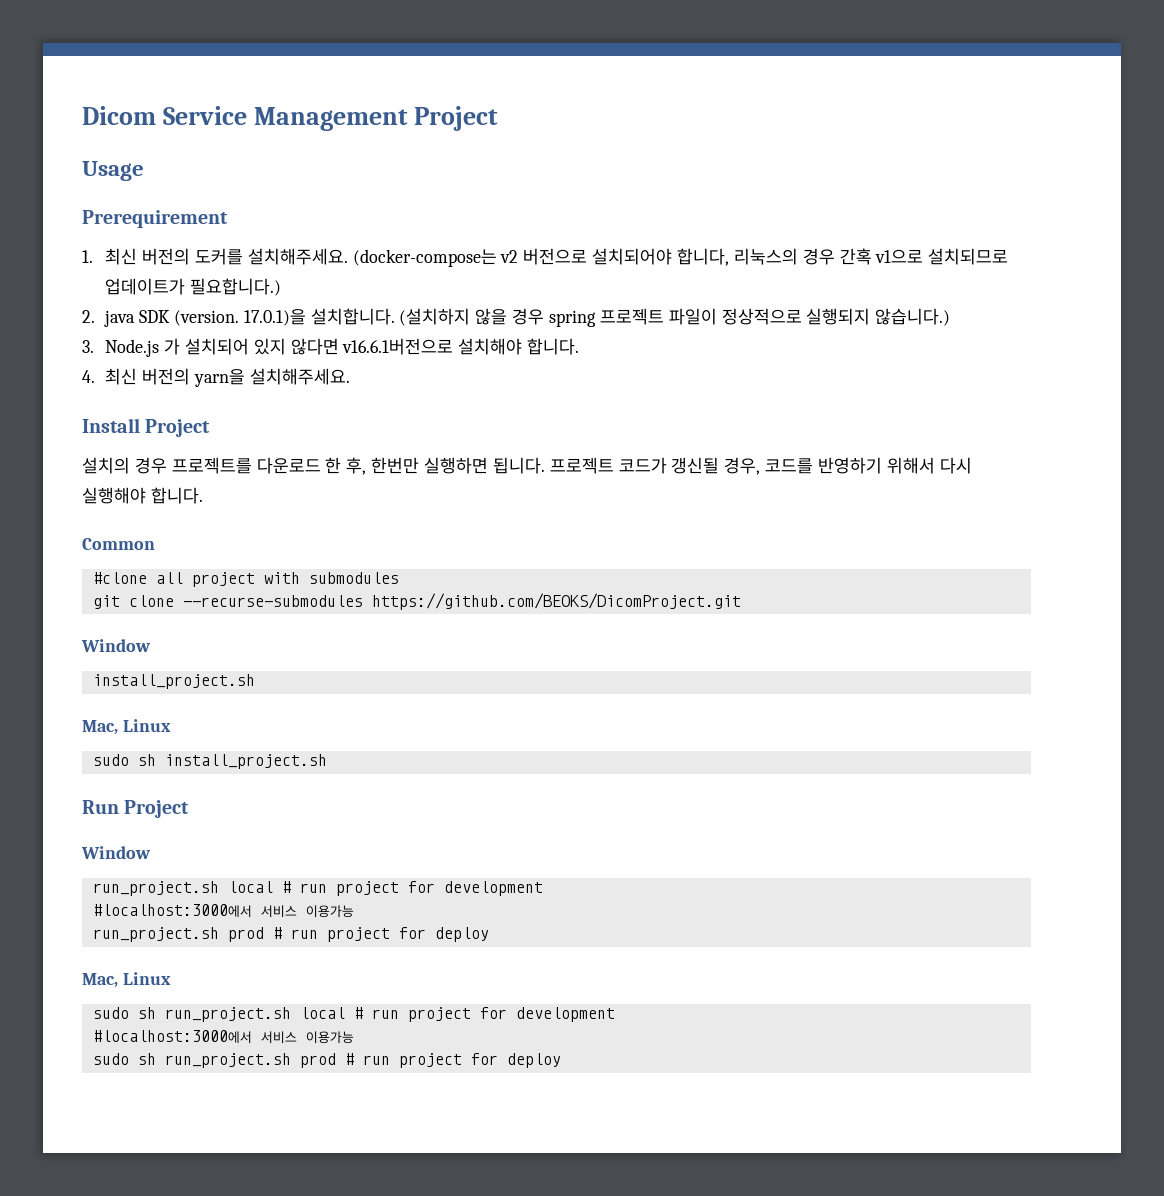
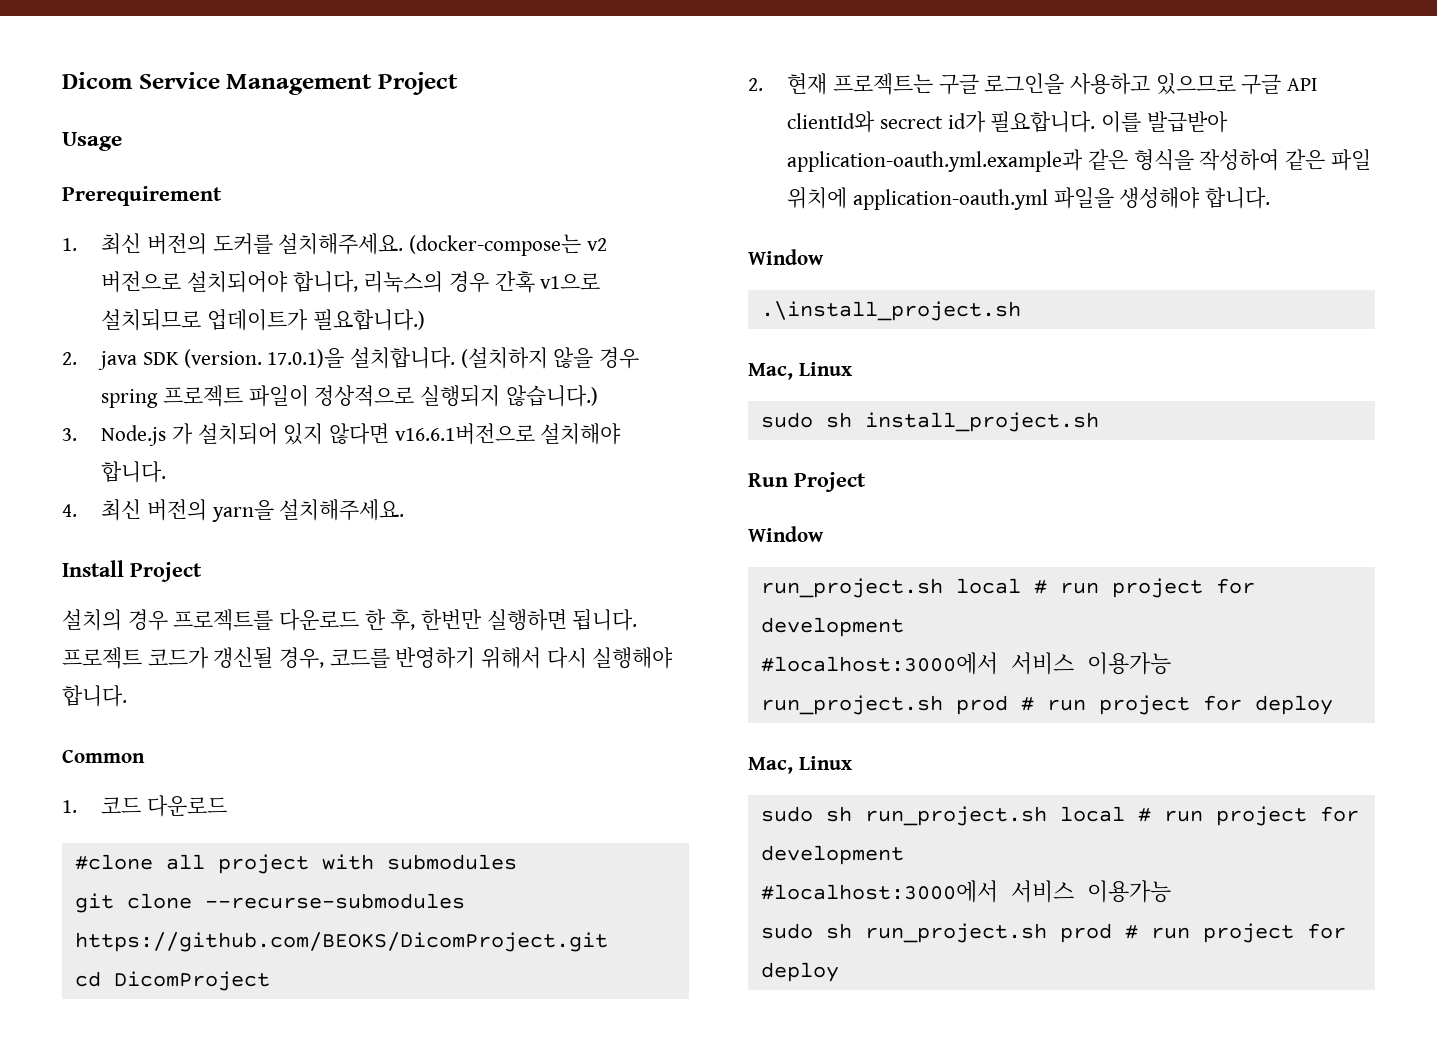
(155, 544) none -> [62,795,227,817] // 1. 코드 다운로드
[81,639,151,652] [92,674,255,689] // Window // install_project.sh -> [74,971,270,991] [748,73,1317,95] [787,111,1228,133] [787,149,1371,172] [787,187,1270,210] [748,249,824,265] [760,301,1021,321] // cd DicomProject // 2. 현재 프로젝트는 구글 로그인을 사용하고 있으므로 구글 API clientId와 secrect id가 필요합니다. 이를 발급받아 application-oauth.yml.example과 같은 형식을 작성하여 같은 파일 위치에 application-oauth.yml 파일을 생성해야 합니다. // Window // .\install_project.sh

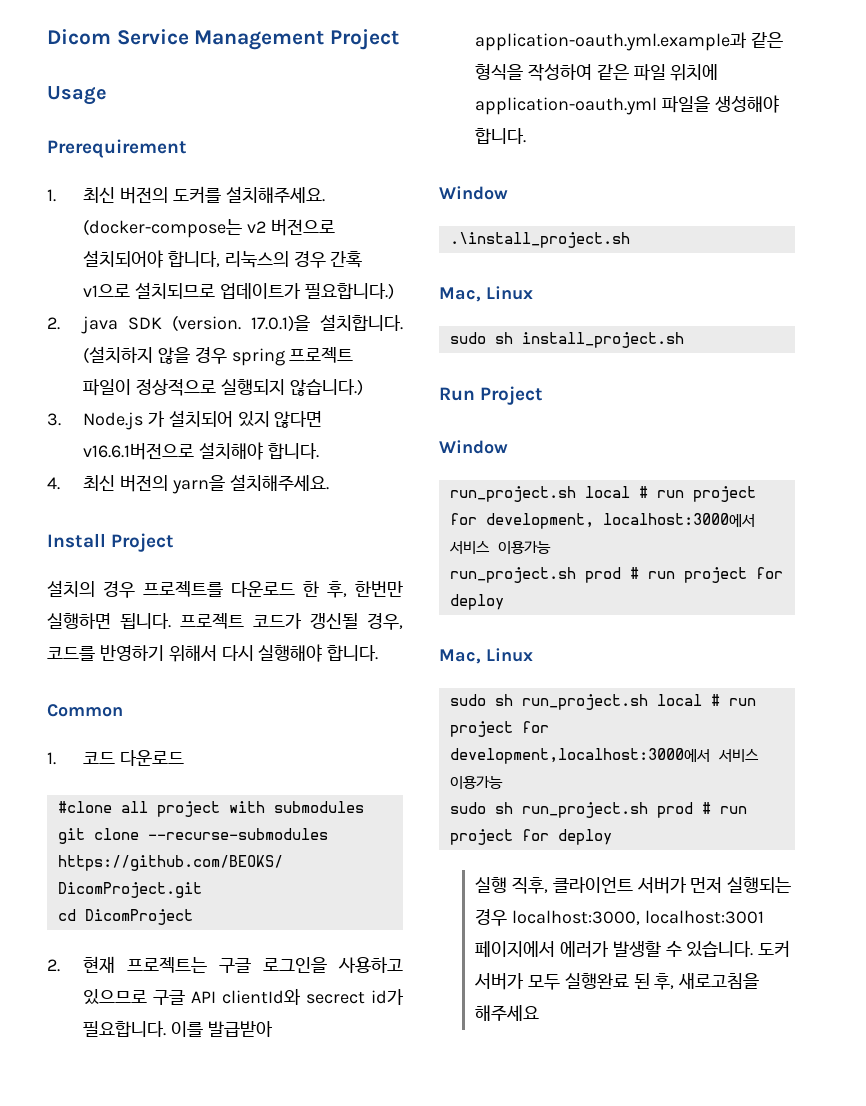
[760,617,904,637] [760,652,998,675] development // #localhost:3000에서 -> [485,513,755,529] development, localhost:3000에서
[760,845,904,865] [760,880,998,903] development // #localhost:3000에서 -> [449,748,710,764] development,localhost:3000에서
(839, 972) none -> [474,877,792,894] [474,909,764,926] [474,940,791,958] [473,973,760,990] [474,1005,539,1021] // 실행 직후, 클라이언트 서버가 먼저 실행되는 경우 localhost:3000, localhost:3001 페이지에서 에러가 발생할 수 있습니다. 도커 서버가 모두 실행완료 된 후, 새로고침을 해주세요

